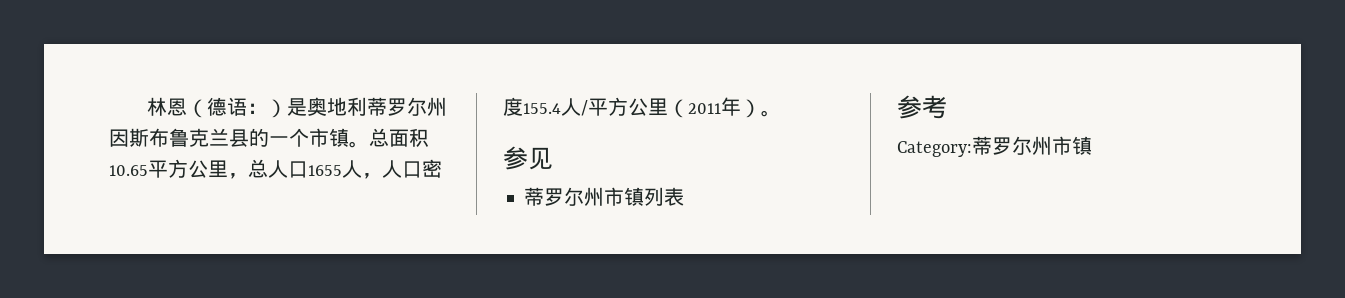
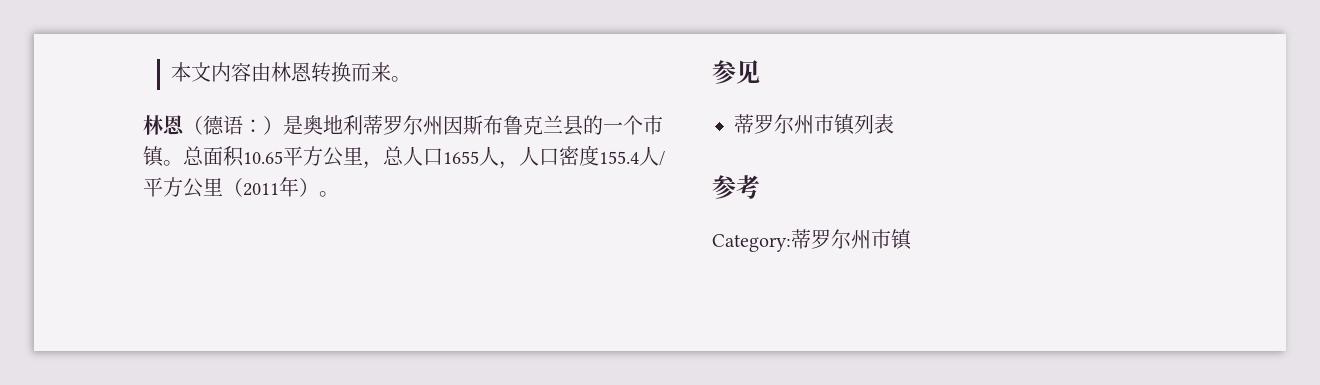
(146, 106) none -> [170,62,411,83] 本文内容由林恩转换而来。 //

